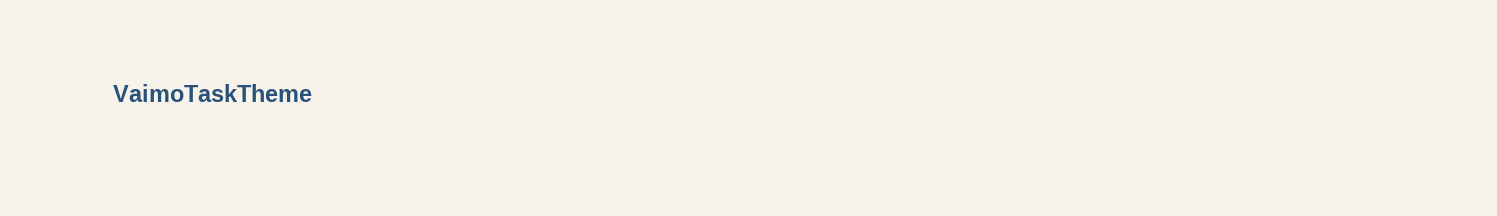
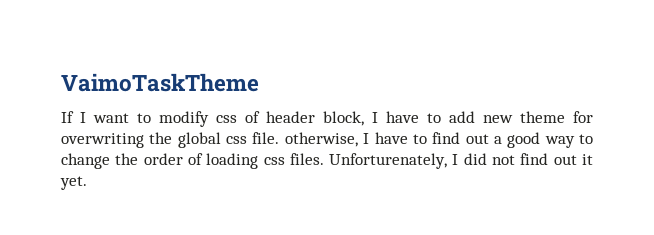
(312, 93) none -> [61,111,593,127] [61,132,593,148] [61,153,593,169] [60,176,87,190] // If I want to modify css of header block, I have to add new theme for overwriting the global css file. otherwise, I have to find out a good way to change the order of loading css files. Unforturenately, I did not find out it yet.

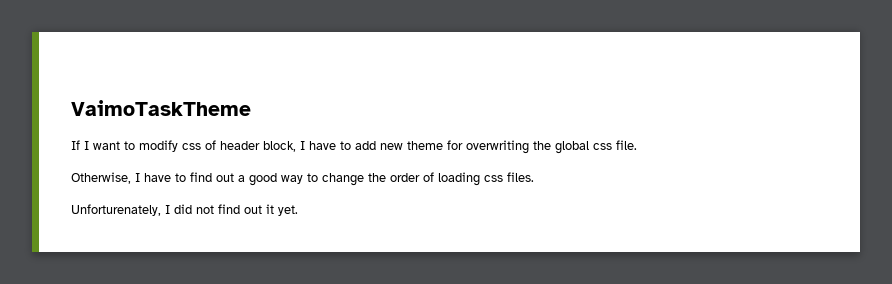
[284,132,358,147] otherwise, -> [71,172,131,184] // Otherwise,
(324, 159) none -> (534, 177) //

